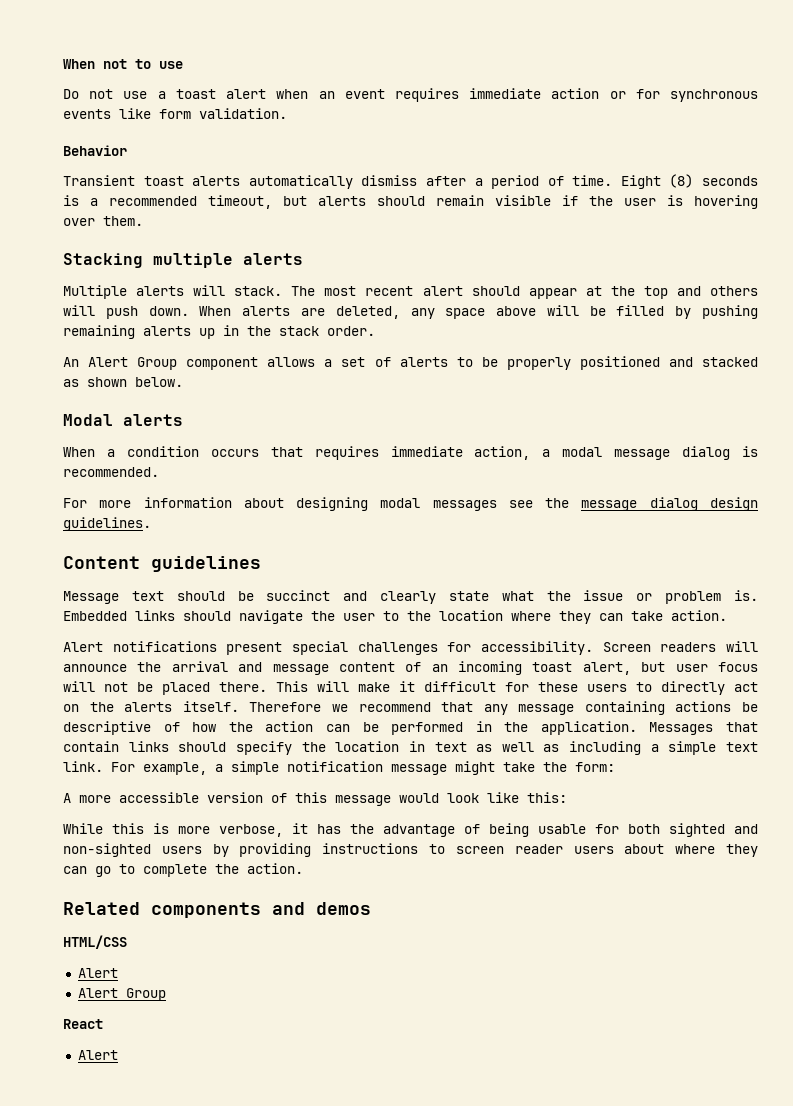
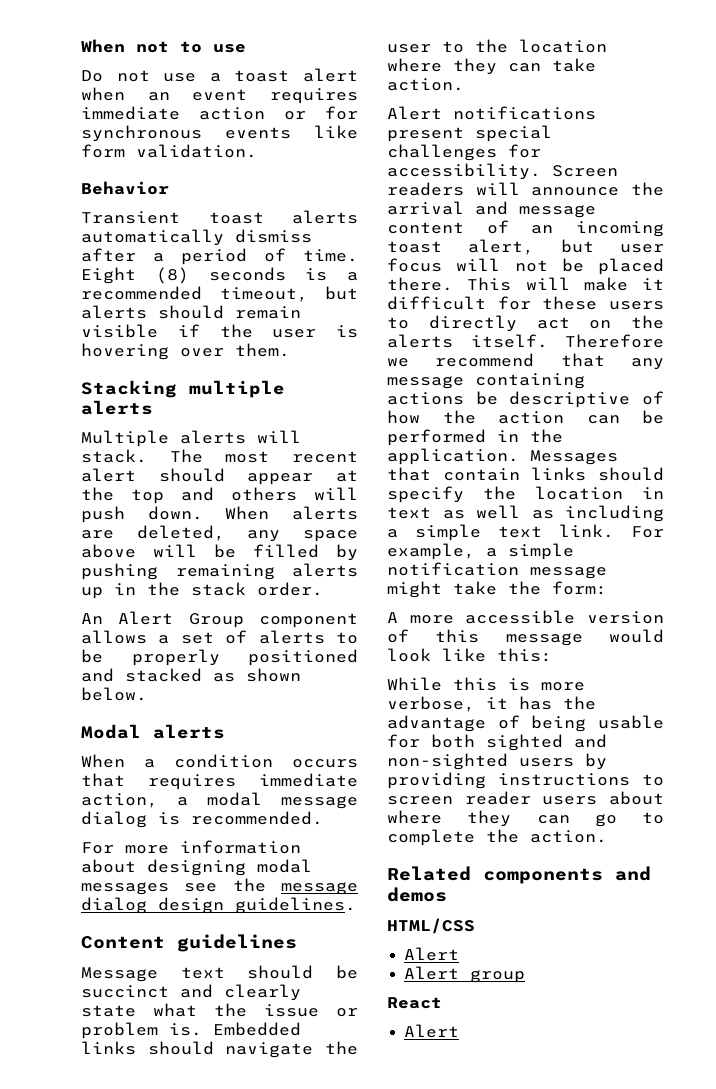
[125,988,166,1001] Group -> [470,970,526,983] group

